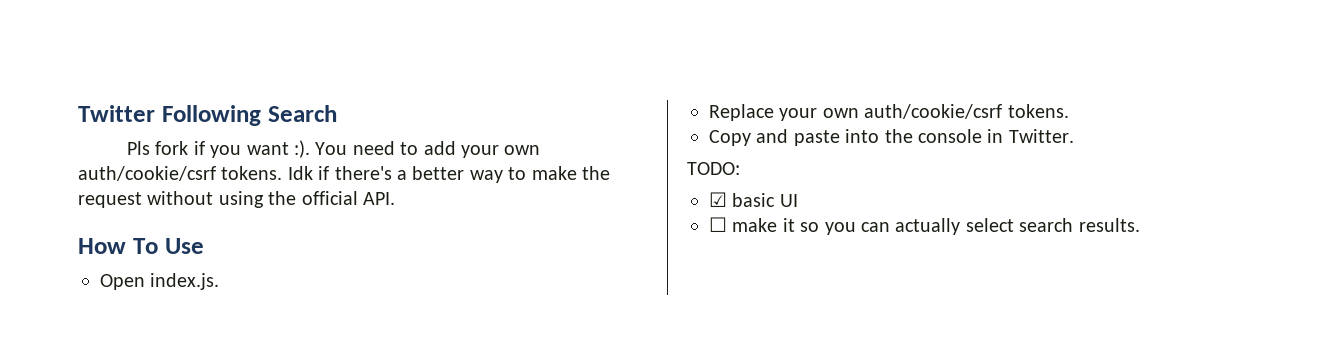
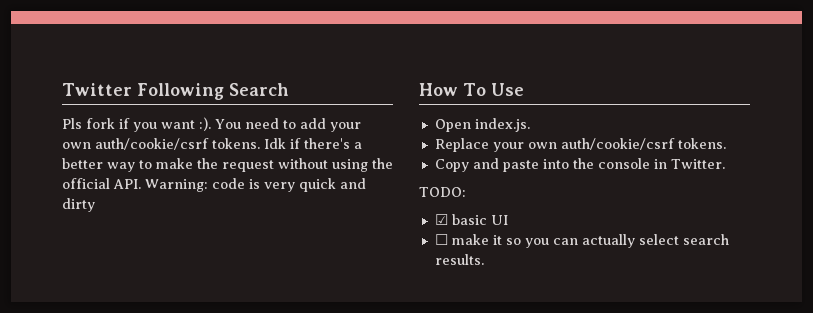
(395, 198) none -> [145,178,366,192] [62,198,95,212] Warning: code is very quick and dirty

